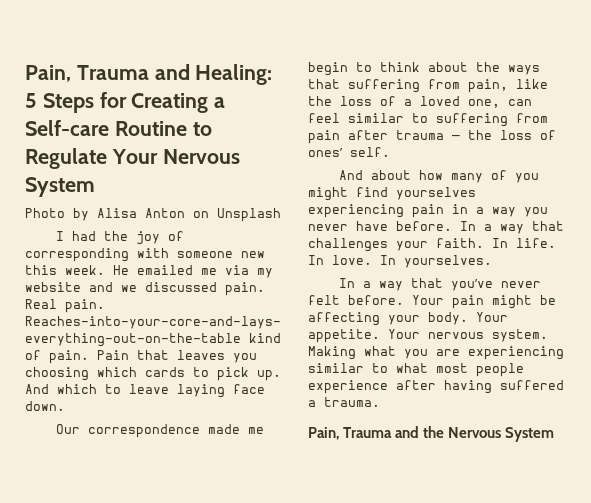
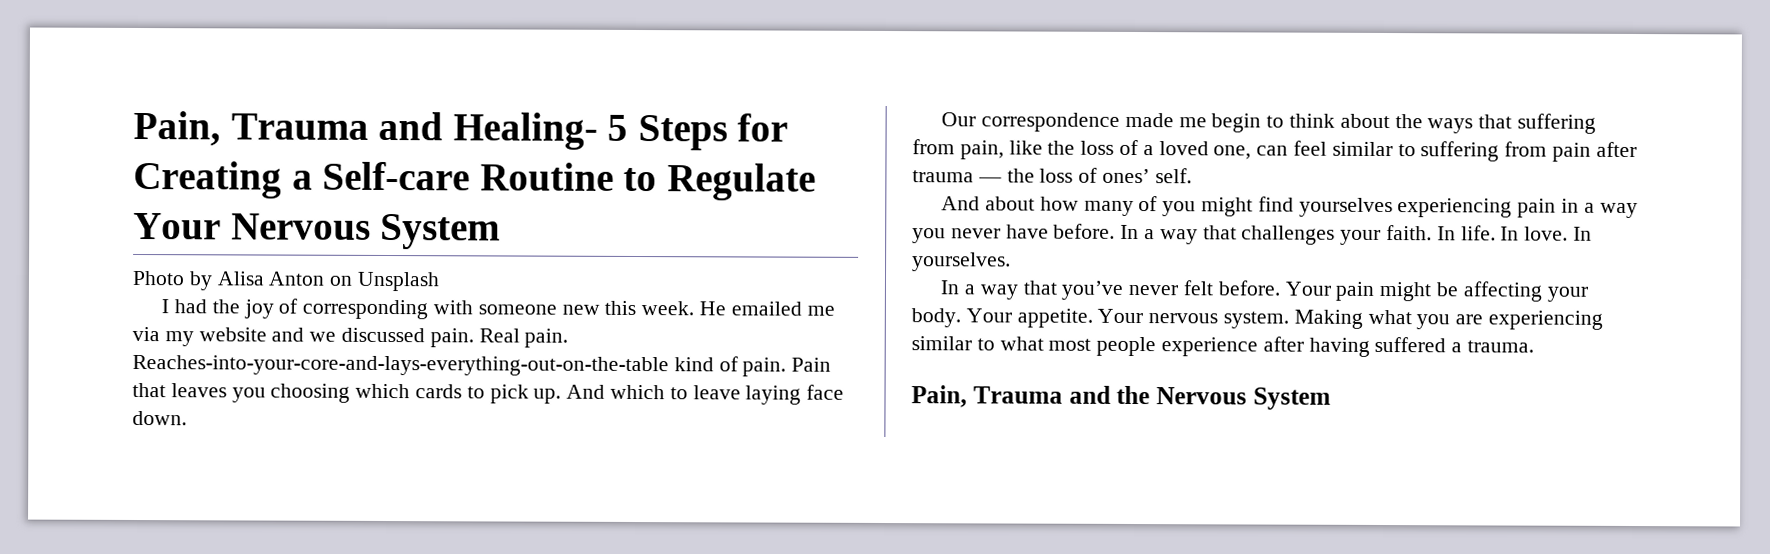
[25,64,273,85] Pain, Trauma and Healing: -> [133,110,598,150] Pain, Trauma and Healing-

